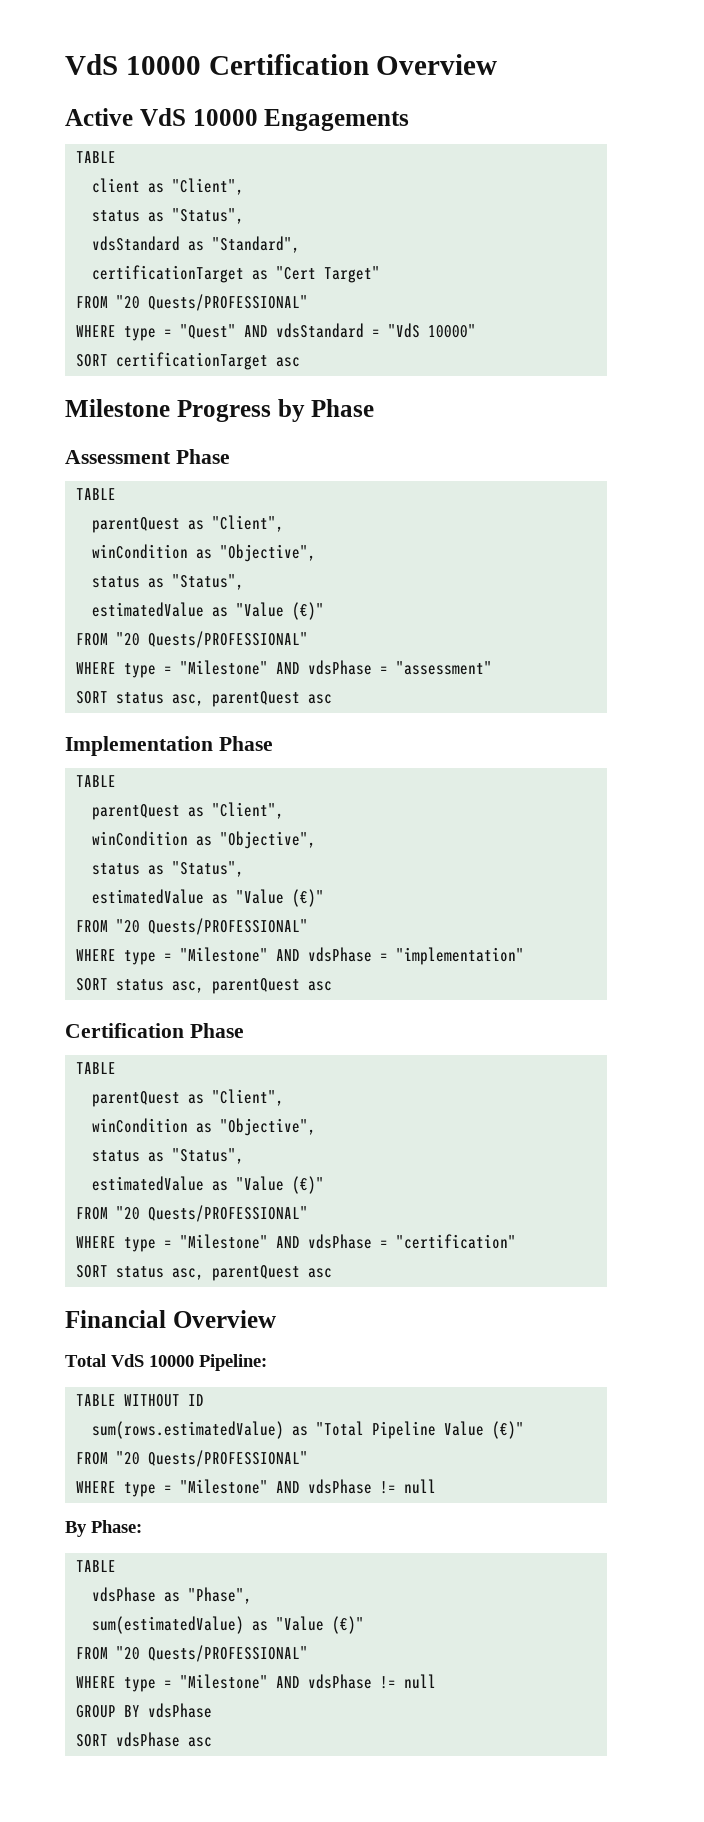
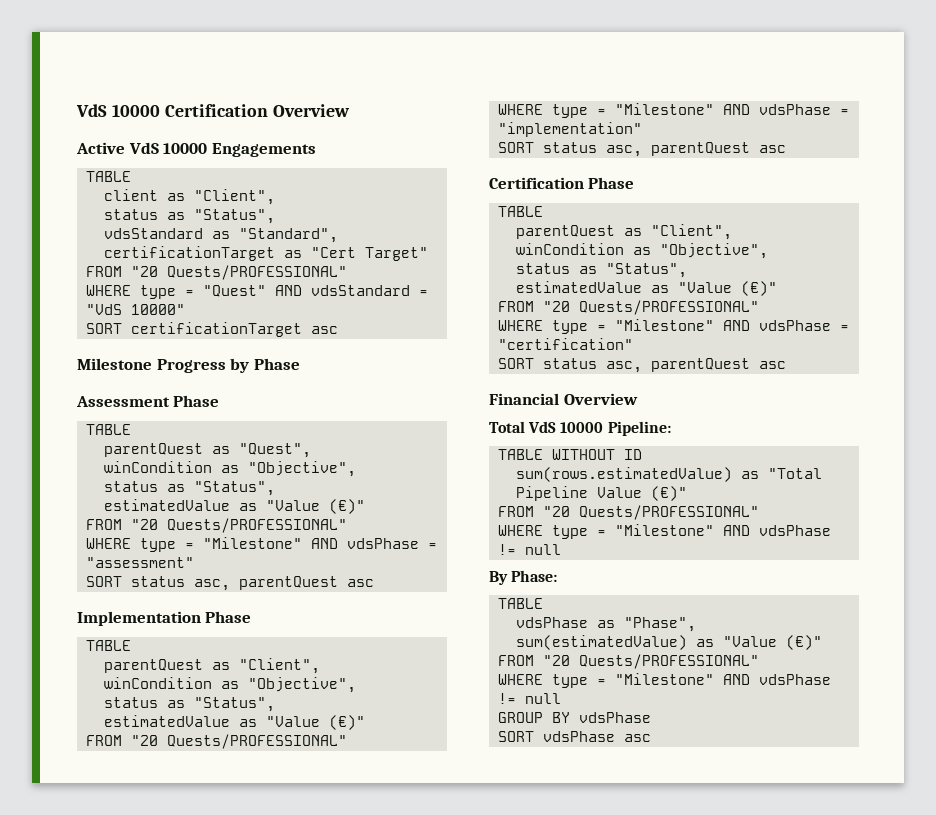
[212,515,285,532] "Client", -> [239,443,312,458] "Quest",

